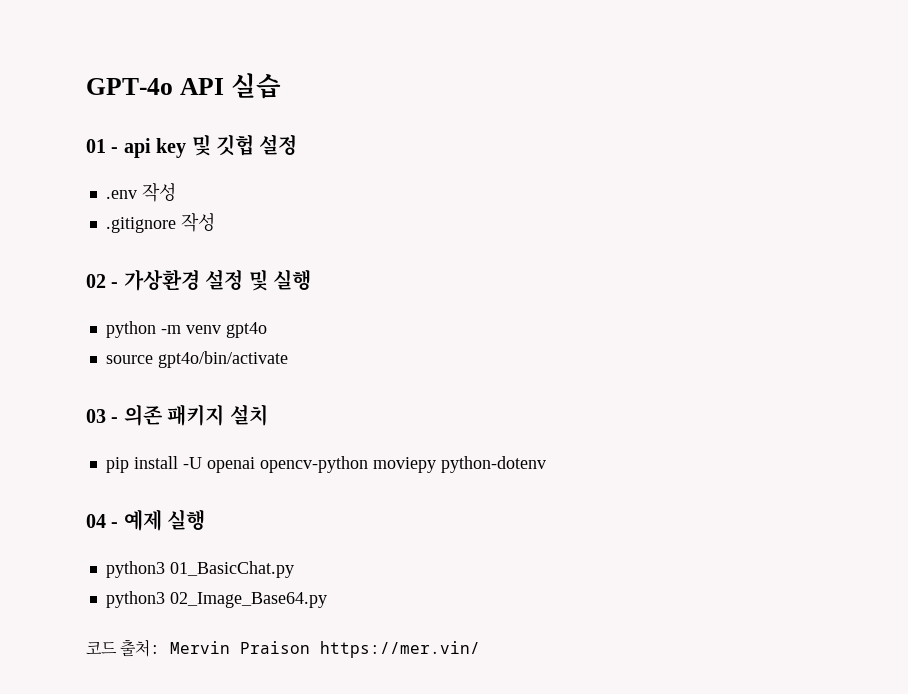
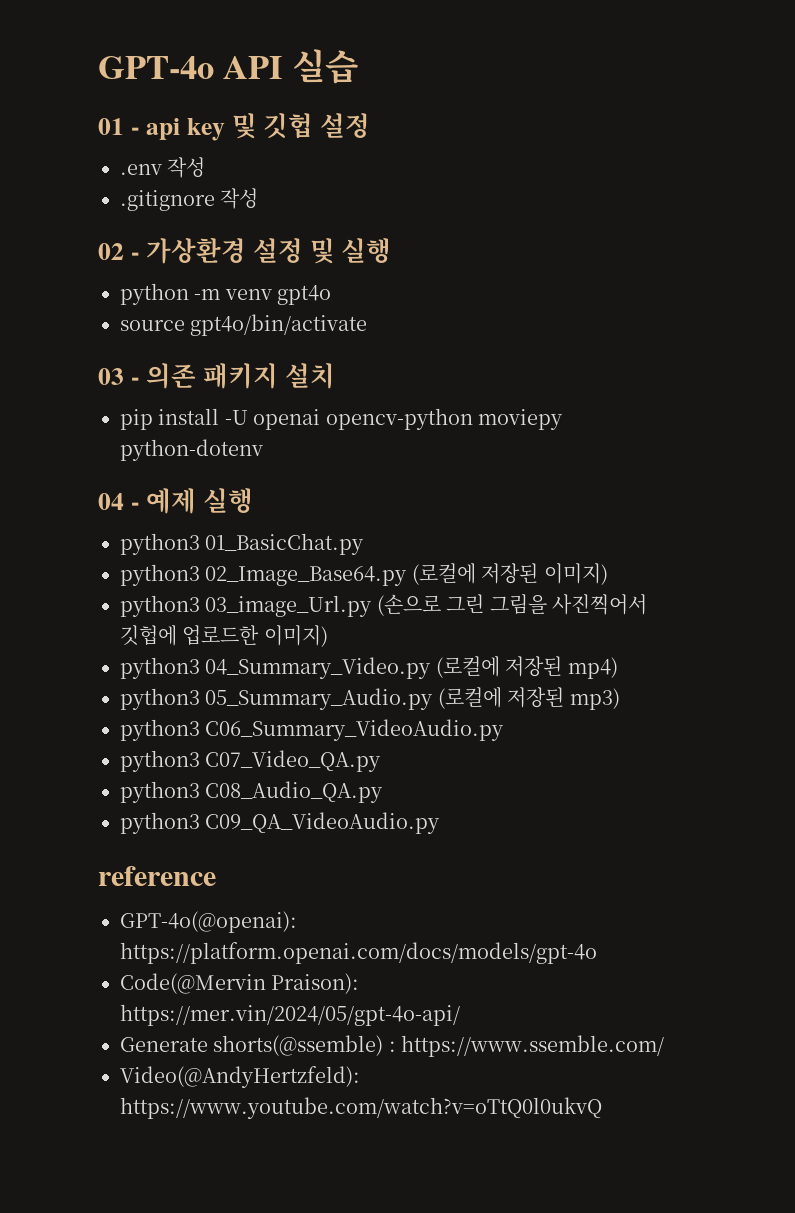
[86,639,481,658] // 코드 출처: Mervin Praison https://mer.vin/ -> [411,563,608,585] [120,594,647,617] [120,625,328,647] [120,656,618,679] [120,687,620,710] [120,719,505,741] [120,750,382,772] [120,781,384,803] [120,812,441,834] [98,866,216,886] [120,911,297,933] [120,942,597,964] [120,973,360,994] [120,1004,460,1026] [120,1035,665,1057] [120,1066,360,1088] [120,1097,602,1119] (로컬에 저장된 이미지) // python3 03_image_Url.py (손으로 그린 그림을 사진찍어서 깃헙에 업로드한 이미지) // python3 04_Summary_Video.py (로컬에 저장된 mp4) // python3 05_Summary_Audio.py (로컬에 저장된 mp3) // python3 C06_Summary_VideoAudio.py // python3 C07_Video_QA.py // python3 C08_Audio_QA.py // python3 C09_QA_VideoAudio.py // reference // GPT-4o(@openai): https://platform.openai.com/docs/models/gpt-4o // Code(@Mervin Praison): https://mer.vin/2024/05/gpt-4o-api/ // Generate shorts(@ssemble) : https://www.ssemble.com/ // Video(@AndyHertzfeld): https://www.youtube.com/watch?v=oTtQ0l0ukvQ

